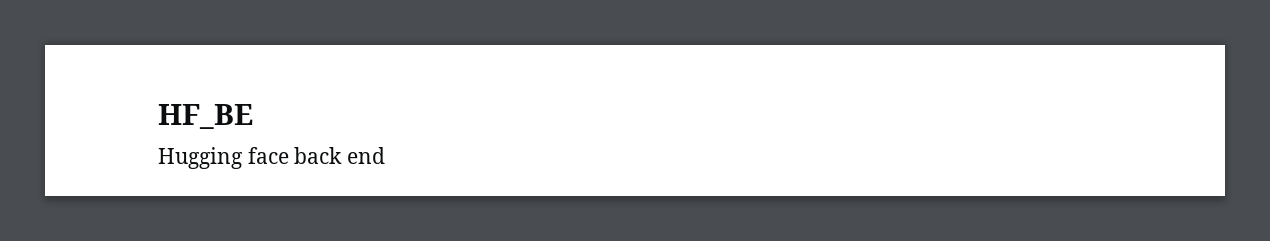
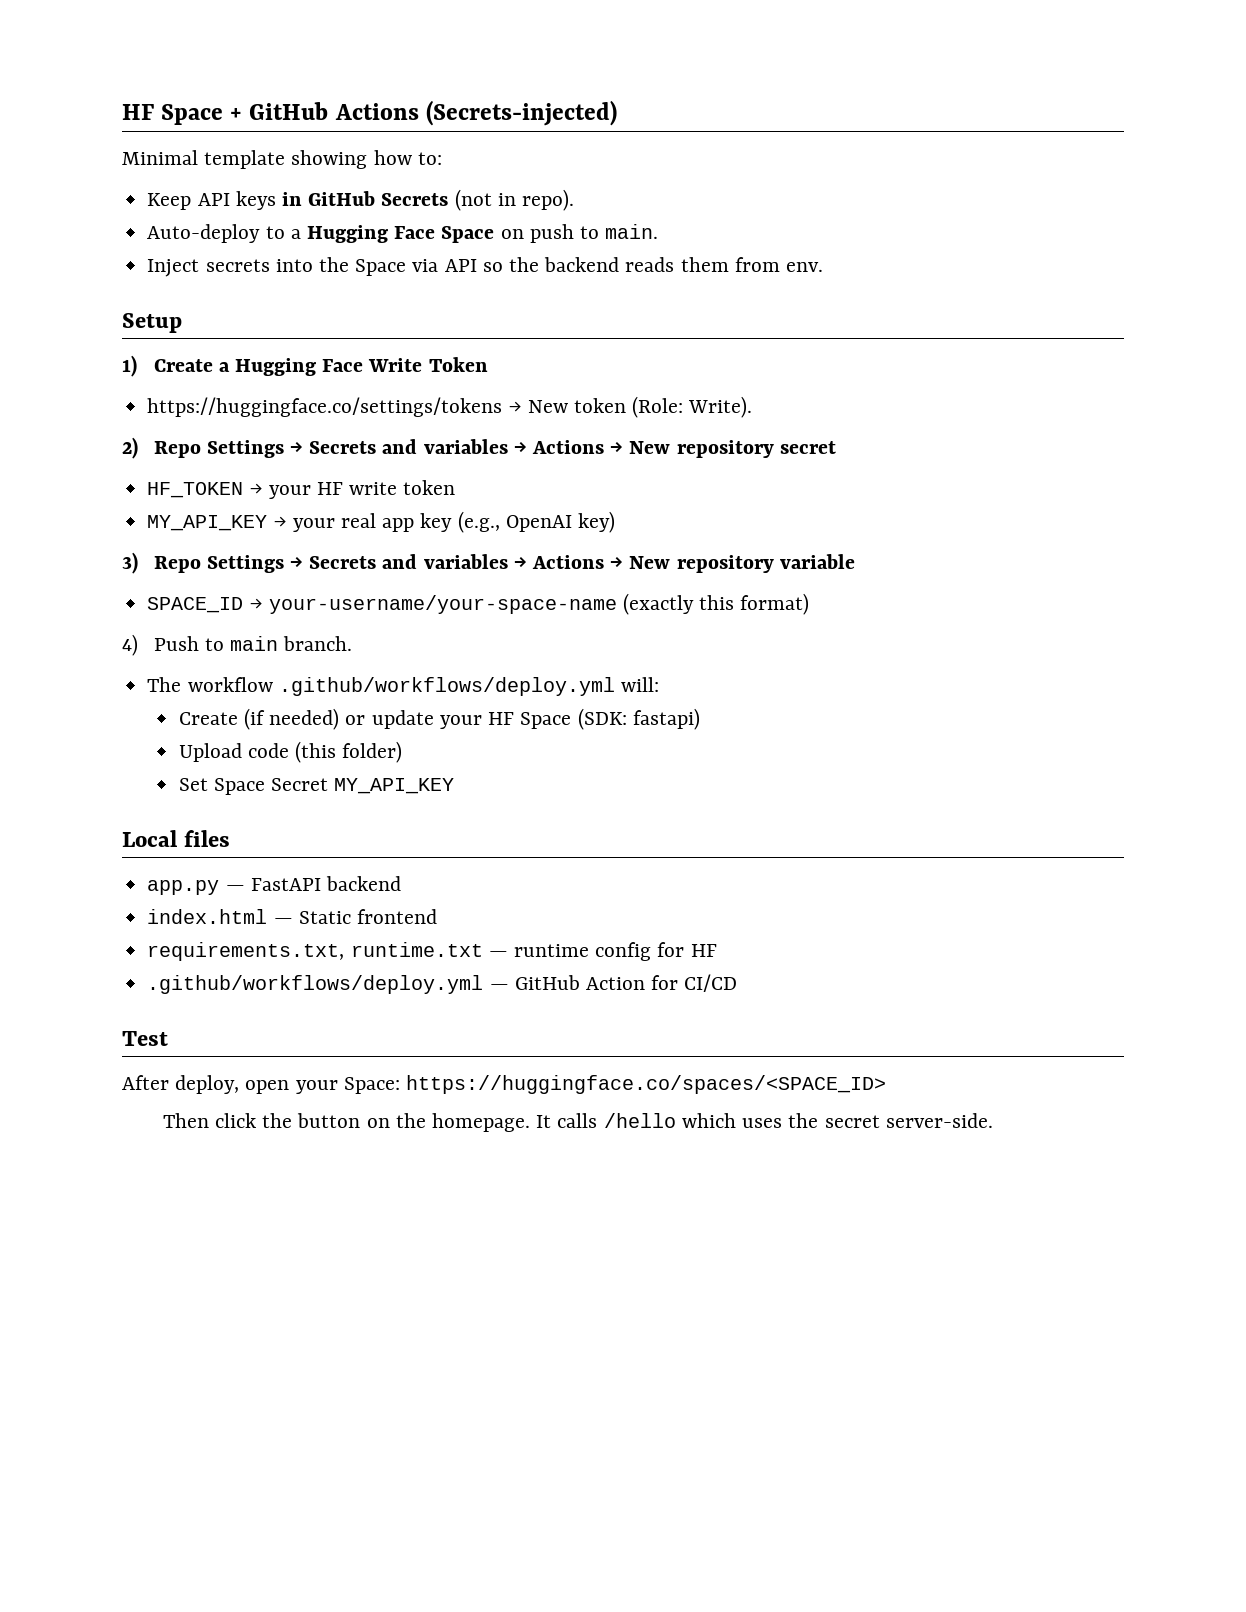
[158,104,253,129] [158,147,386,169] HF_BE // Hugging face back end -> [122,100,617,126] [122,150,442,169] [147,189,574,211] [147,224,659,243] [147,257,824,277] [122,313,182,333] [122,355,488,377] [147,396,753,418] [122,437,836,459] [147,480,456,499] [147,511,615,533] [122,552,855,574] [147,593,810,615] [122,634,353,656] [147,677,659,696] [178,708,700,730] [178,741,403,763] [178,778,455,795] [122,830,230,847] [147,876,401,895] [147,909,437,924] [147,942,717,961] [147,974,738,994] [122,1031,168,1046] [122,1075,887,1094] [162,1113,993,1132] HF Space + GitHub Actions (Secrets-injected) // Minimal template showing how to: // Keep API keys in GitHub Secrets (not in repo). // Auto-deploy to a Hugging Face Space on push to main. // Inject secrets into the Space via API so the backend reads them from env. // Setup // 1) Create a Hugging Face Write Token // https://huggingface.co/settings/tokens → New token (Role: Write). // 2) Repo Settings → Secrets and variables → Actions → New repository secret // HF_TOKEN → your HF write token // MY_API_KEY → your real app key (e.g., OpenAI key) // 3) Repo Settings → Secrets and variables → Actions → New repository variable // SPACE_ID → your-username/your-space-name (exactly this format) // 4) Push to main branch. // The workflow .github/workflows/deploy.yml will: // Create (if needed) or update your HF Space (SDK: fastapi) // Upload code (this folder) // Set Space Secret MY_API_KEY // Local files // app.py — FastAPI backend // index.html — Static frontend // requirements.txt, runtime.txt — runtime config for HF // .github/workflows/deploy.yml — GitHub Action for CI/CD // Test // After deploy, open your Space: https://huggingface.co/spaces/<SPACE_ID> // Then click the button on the homepage. It calls /hello which uses the secret server-side.

